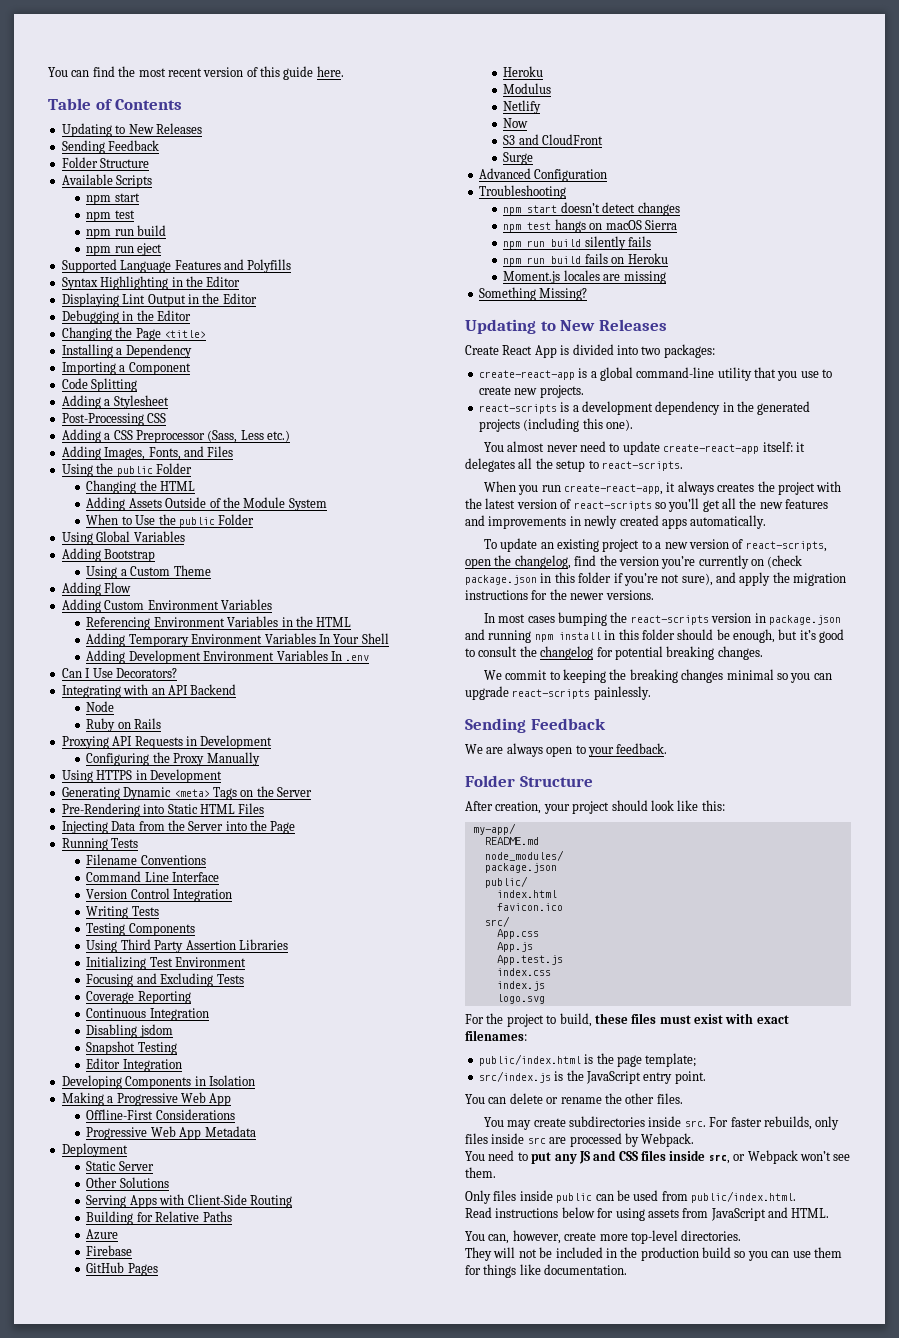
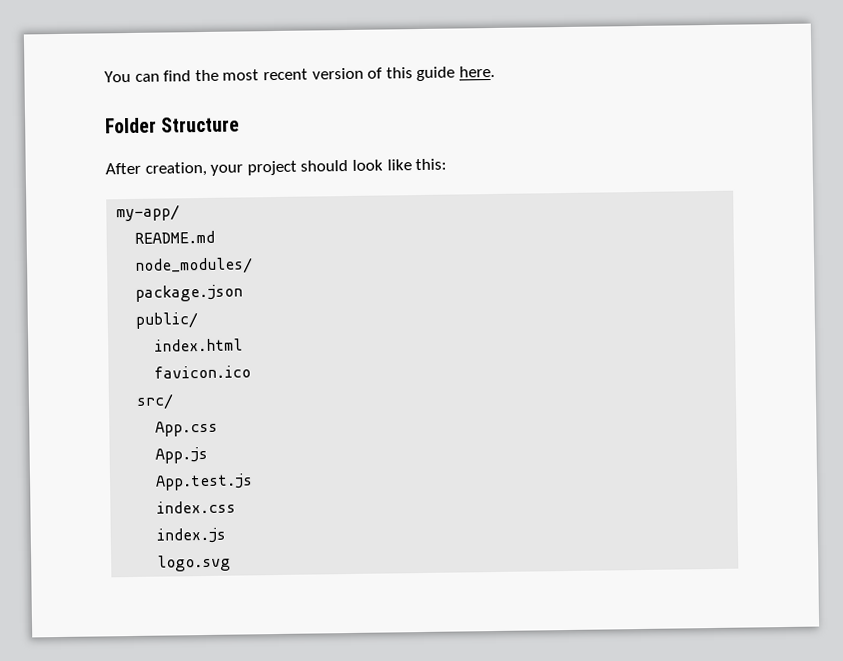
[48,98,183,110] [61,123,202,137] [61,140,160,154] [61,157,150,168] [61,174,153,188] [86,193,140,205] [86,210,135,222] [86,225,167,239] [86,243,163,256] [61,259,292,273] [61,276,241,290] [61,293,257,307] [61,310,191,324] [61,327,206,341] [61,344,192,358] [61,362,191,375] [61,378,138,392] [61,395,169,409] [61,413,167,426] [61,429,290,443] [61,446,234,460] [61,463,192,477] [86,480,196,494] [86,497,327,511] [86,514,255,527] [61,531,185,545] [61,548,156,562] [86,565,211,579] [61,582,132,596] [61,599,272,613] [86,616,352,630] [86,633,389,647] [86,650,370,664] [61,668,177,678] [61,684,237,698] [86,701,115,712] [86,718,162,732] [61,735,273,749] [86,752,260,766] [61,769,222,783] [61,786,312,800] [61,803,265,817] [61,820,296,834] [61,838,139,851] [86,854,206,865] [86,871,220,882] [86,888,233,902] [86,906,159,919] [86,923,195,936] [86,939,288,953] [86,956,247,970] [86,973,244,987] [86,991,191,1004] [86,1008,209,1021] [86,1024,173,1038] [86,1041,177,1055] [86,1058,182,1072] [61,1075,255,1089] [61,1092,232,1106] [86,1109,235,1120] [86,1126,256,1140] [61,1143,128,1157] [86,1161,154,1171] [86,1177,169,1188] [86,1194,292,1208] [86,1211,232,1225] [86,1229,119,1240] [86,1245,133,1256] [86,1262,158,1276] [503,66,544,77] [503,83,552,94] [503,100,542,114] [503,118,529,128] [503,134,604,145] [503,152,534,165] [478,168,608,182] [478,185,566,199] [503,202,680,216] [503,219,677,233] [503,236,652,250] [503,253,668,266] [503,270,666,284] [478,287,588,301] [465,319,667,334] [465,344,715,358] [478,367,833,381] [478,385,584,398] [478,401,811,415] [478,418,633,432] [483,441,805,455] [465,458,683,472] [483,481,842,495] [465,498,829,512] [465,515,767,529] [483,538,827,552] [465,555,803,569] [465,572,847,586] [465,589,654,600] [483,612,841,626] [465,629,845,643] [465,646,763,660] [483,669,832,683] [465,686,651,700] [465,718,606,733] [465,743,668,757] // Table of Contents // Updating to New Releases // Sending Feedback // Folder Structure // Available Scripts // npm start // npm test // npm run build // npm run eject // Supported Language Features and Polyfills // Syntax Highlighting in the Editor // Displaying Lint Output in the Editor // Debugging in the Editor // Changing the Page <title> // Installing a Dependency // Importing a Component // Code Splitting // Adding a Stylesheet // Post-Processing CSS // Adding a CSS Preprocessor (Sass, Less etc.) // Adding Images, Fonts, and Files // Using the public Folder // Changing the HTML // Adding Assets Outside of the Module System // When to Use the public Folder // Using Global Variables // Adding Bootstrap // Using a Custom Theme // Adding Flow // Adding Custom Environment Variables // Referencing Environment Variables in the HTML // Adding Temporary Environment Variables In Your Shell // Adding Development Environment Variables In .env // Can I Use Decorators? // Integrating with an API Backend // Node // Ruby on Rails // Proxying API Requests in Development // Configuring the Proxy Manually // Using HTTPS in Development // Generating Dynamic <meta> Tags on the Server // Pre-Rendering into Static HTML Files // Injecting Data from the Server into the Page // Running Tests // Filename Conventions // Command Line Interface // Version Control Integration // Writing Tests // Testing Components // Using Third Party Assertion Libraries // Initializing Test Environment // Focusing and Excluding Tests // Coverage Reporting // Continuous Integration // Disabling jsdom // Snapshot Testing // Editor Integration // Developing Components in Isolation // Making a Progressive Web App // Offline-First Considerations // Progressive Web App Metadata // Deployment // Static Server // Other Solutions // Serving Apps with Client-Side Routing // Building for Relative Paths // Azure // Firebase // GitHub Pages // Heroku // Modulus // Netlify // Now // S3 and CloudFront // Surge // Advanced Configuration // Troubleshooting // npm start doesn’t detect changes // npm test hangs on macOS Sierra // npm run build silently fails // npm run build fails on Heroku // Moment.js locales are missing // Something Missing? // Updating to New Releases // Create React App is divided into two packages: // create-react-app is a global command-line utility that you use to create new projects. // react-scripts is a development dependency in the generated projects (including this one). // You almost never need to update create-react-app itself: it delegates all the setup to react-scripts. // When you run create-react-app, it always creates the project with the latest version of react-scripts so you’ll get all the new features and improvements in newly created apps automatically. // To update an existing project to a new version of react-scripts, open the changelog, find the version you’re currently on (check package.json in this folder if you’re not sure), and apply the migration instructions for the newer versions. // In most cases bumping the react-scripts version in package.json and running npm install in this folder should be enough, but it’s good to consult the changelog for potential breaking changes. // We commit to keeping the breaking changes minimal so you can upgrade react-scripts painlessly. // Sending Feedback // We are always open to your feedback. -> (495, 71) none
[465,1013,789,1027] [465,1030,527,1041] [478,1053,697,1067] [478,1070,706,1084] [465,1093,683,1104] [483,1116,840,1130] [465,1133,695,1147] [465,1150,851,1164] [465,1167,496,1178] [465,1190,796,1204] [465,1207,830,1221] [465,1230,742,1244] [465,1247,842,1261] [465,1264,628,1278] // For the project to build, these files must exist with exact filenames: // public/index.html is the page template; // src/index.js is the JavaScript entry point. // You can delete or rename the other files. // You may create subdirectories inside src. For faster rebuilds, only files inside src are processed by Webpack. // You need to put any JS and CSS files inside src, or Webpack won’t see them. // Only files inside public can be used from public/index.html. // Read instructions below for using assets from JavaScript and HTML. // You can, however, create more top-level directories. // They will not be included in the production build so you can use them for things like documentation. -> (232, 563) none

